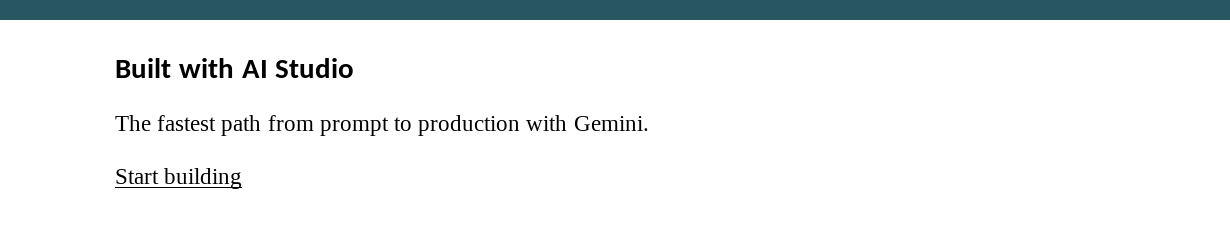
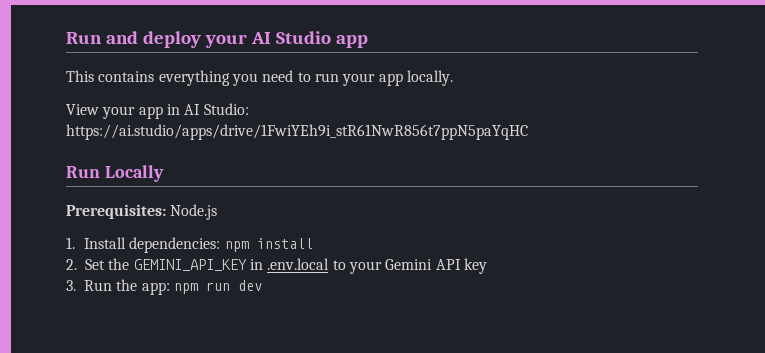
[115,58,355,78] [115,115,649,136] [115,168,243,189] Built with AI Studio // The fastest path from prompt to production with Gemini. // Start building -> [66,31,368,48] [66,70,453,86] [66,103,249,119] [66,124,528,140] [66,165,164,182] [66,204,218,220] [66,237,313,253] [66,258,487,274] [66,279,262,295] Run and deploy your AI Studio app // This contains everything you need to run your app locally. // View your app in AI Studio: https://ai.studio/apps/drive/1FwiYEh9i_stR61NwR856t7ppN5paYqHC // Run Locally // Prerequisites: Node.js // 1. Install dependencies: npm install // 2. Set the GEMINI_API_KEY in .env.local to your Gemini API key // 3. Run the app: npm run dev

